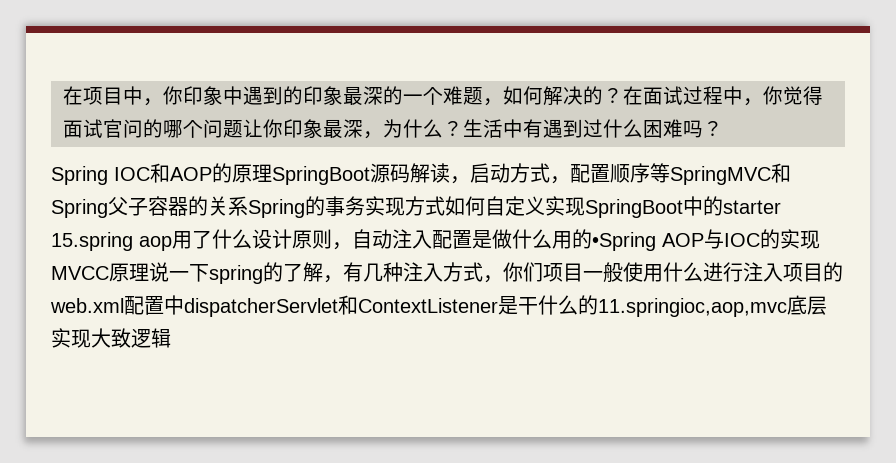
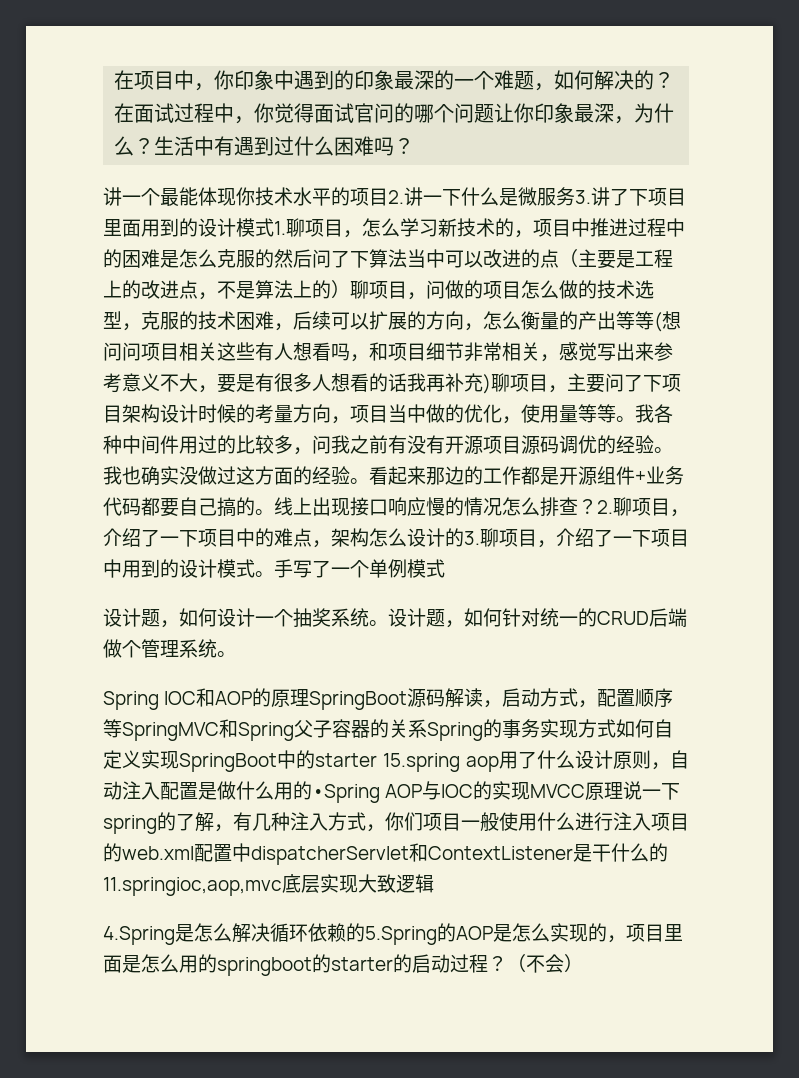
(723, 128) none -> [103,187,686,206] [103,218,685,238] [103,249,673,269] [103,280,654,300] [103,311,681,332] [103,342,673,362] [103,373,681,394] [103,404,673,424] [103,435,673,455] [103,466,684,486] [103,497,689,517] [103,528,689,548] [103,559,445,578] [103,608,687,628] [103,639,236,658] // 讲一个最能体现你技术水平的项目2.讲一下什么是微服务3.讲了下项目里面用到的设计模式1.聊项目，怎么学习新技术的，项目中推进过程中的困难是怎么克服的然后问了下算法当中可以改进的点（主要是工程上的改进点，不是算法上的）聊项目，问做的项目怎么做的技术选型，克服的技术困难，后续可以扩展的方向，怎么衡量的产出等等(想问问项目相关这些有人想看吗，和项目细节非常相关，感觉写出来参考意义不大，要是有很多人想看的话我再补充)聊项目，主要问了下项目架构设计时候的考量方向，项目当中做的优化，使用量等等。我各种中间件用过的比较多，问我之前有没有开源项目源码调优的经验。我也确实没做过这方面的经验。看起来那边的工作都是开源组件+业务代码都要自己搞的。线上出现接口响应慢的情况怎么排查？2.聊项目，介绍了一下项目中的难点，架构怎么设计的3.聊项目，介绍了一下项目中用到的设计模式。手写了一个单例模式 // 设计题，如何设计一个抽奖系统。设计题，如何针对统一的CRUD后端做个管理系统。
(171, 338) none -> [103,923,683,945] [103,954,583,976] // 4.Spring是怎么解决循环依赖的5.Spring的AOP是怎么实现的，项目里面是怎么用的springboot的starter的启动过程？（不会）

